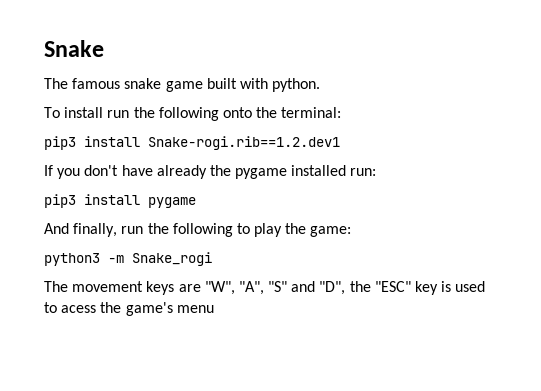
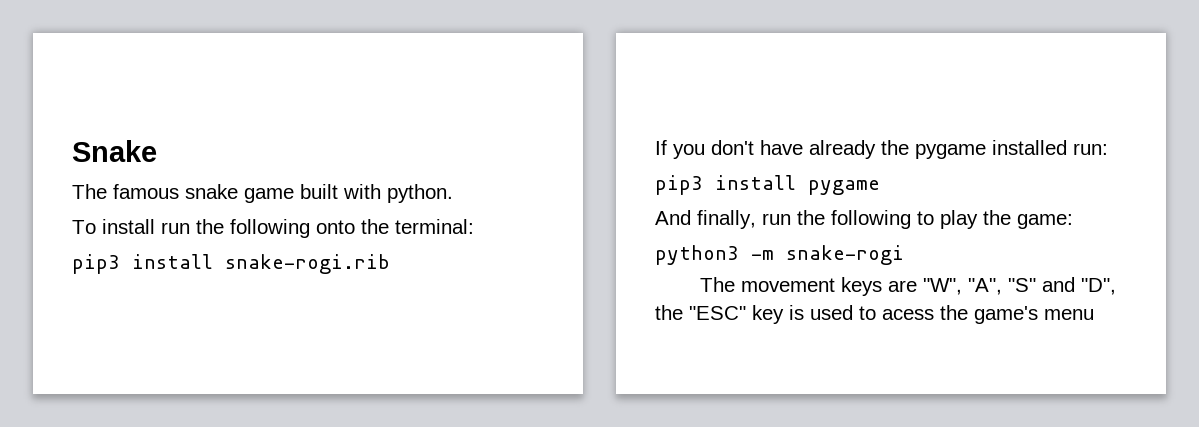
[148,136,340,150] Snake-rogi.rib==1.2.dev1 -> [225,254,390,274] snake-rogi.rib
[132,252,212,266] Snake_rogi -> [786,245,904,265] snake-rogi

